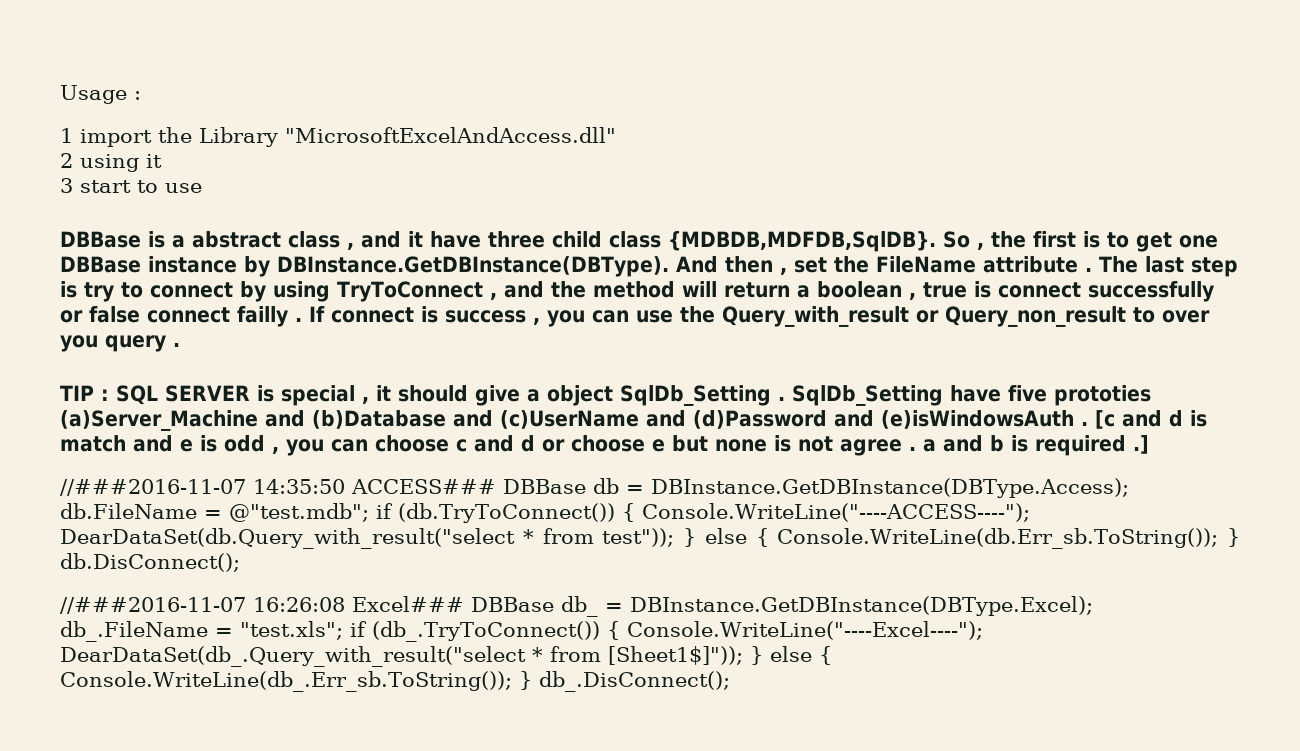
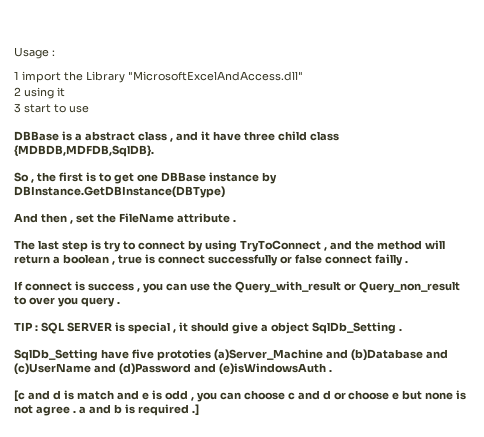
(936, 241) none -> (154, 151) //
[277,256,669,277] DBInstance.GetDBInstance(DBType). -> [14,186,225,198] DBInstance.GetDBInstance(DBType) //
(1092, 270) none -> (236, 221) //
(302, 320) none -> (408, 262) //
(785, 399) none -> (402, 330) //
(1088, 424) none -> (332, 371) //
[60,478,1129,498] [60,503,1030,523] [60,528,1240,549] [60,553,240,572] [60,596,1093,617] [60,621,983,642] [60,646,832,667] [60,671,730,692] // //###2016-11-07 14:35:50 ACCESS### DBBase db = DBInstance.GetDBInstance(DBType.Access); db.FileName = @"test.mdb"; if (db.TryToConnect()) { Console.WriteLine("----ACCESS----"); DearDataSet(db.Query_with_result("select * from test")); } else { Console.WriteLine(db.Err_sb.ToString()); } db.DisConnect(); // //###2016-11-07 16:26:08 Excel### DBBase db_ = DBInstance.GetDBInstance(DBType.Excel); db_.FileName = "test.xls"; if (db_.TryToConnect()) { Console.WriteLine("----Excel----"); DearDataSet(db_.Query_with_result("select * from [Sheet1$]")); } else { Console.WriteLine(db_.Err_sb.ToString()); } db_.DisConnect(); -> (199, 410) none

